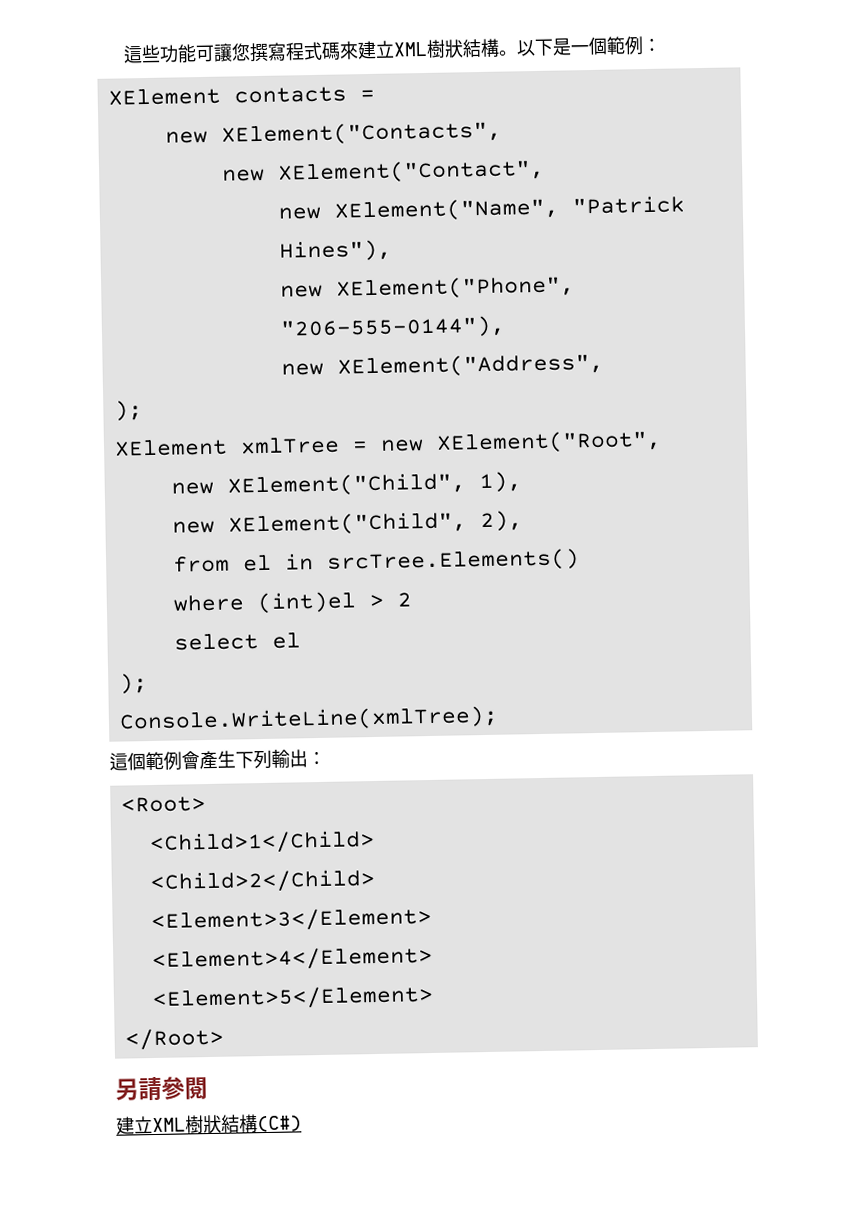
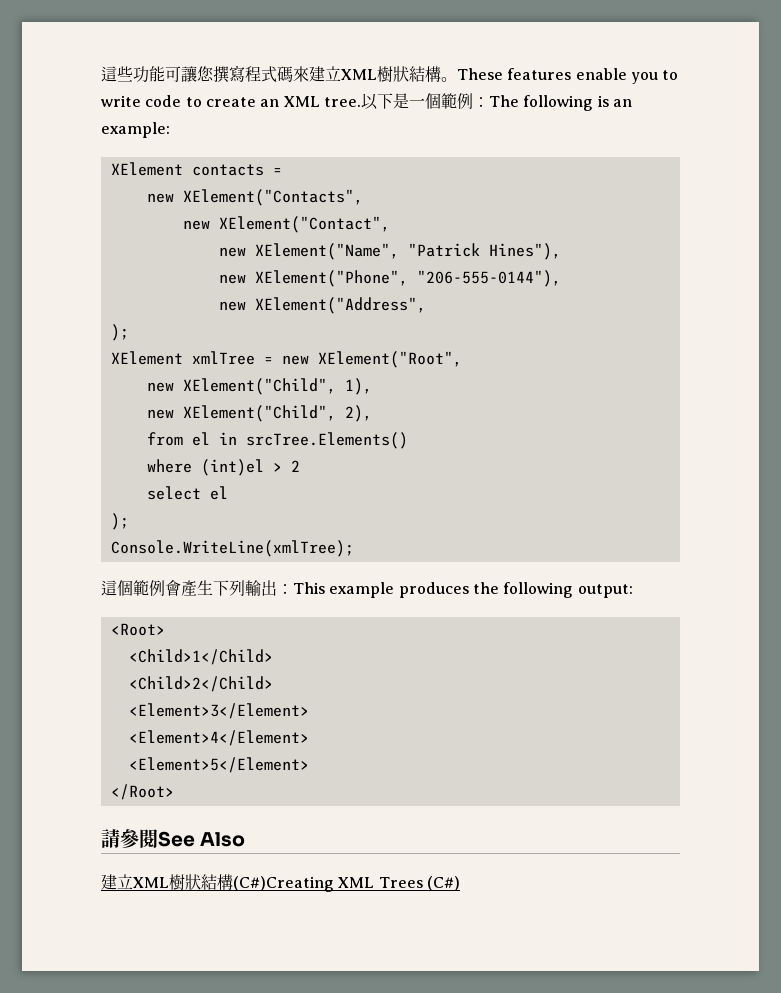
(518, 53) none -> [457,68,679,84] [101,95,361,107] These features enable you to write code to create an XML tree.
(662, 45) none -> [488,95,632,111] [101,122,170,138] The following is an example:
(326, 758) none -> [293,582,633,598] This example produces the following output:
[115,1078,139,1101] 另 -> (174, 792) none
[116,1114,258,1135] // 建立XML樹狀結構 -> [158,831,246,847] [101,874,423,892] See Also // 建立XML樹狀結構(C#)Creating XML Trees

